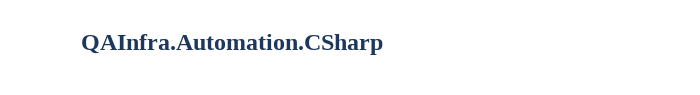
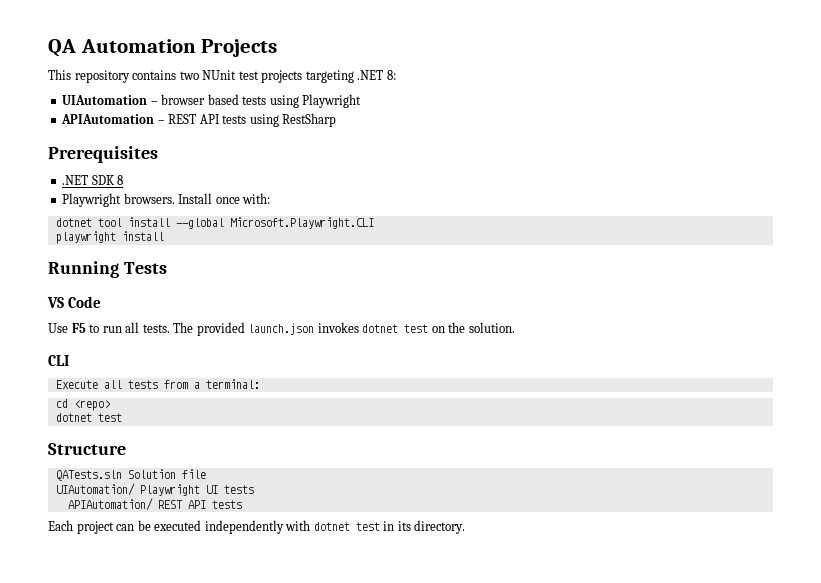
[81,34,383,55] QAInfra.Automation.CSharp -> [48,39,278,57] [48,69,396,83] [62,94,362,108] [61,113,337,127] [48,146,158,163] [62,175,124,185] [62,193,271,207] [55,217,374,229] [55,231,164,244] [48,261,167,278] [47,296,102,308] [48,322,515,336] [48,355,69,366] [55,379,260,389] [55,399,110,411] [55,413,122,422] [48,443,126,455] [55,469,206,481] [55,483,254,496] [67,498,242,511] [48,520,466,534] QA Automation Projects // This repository contains two NUnit test projects targeting .NET 8: // UIAutomation – browser based tests using Playwright // APIAutomation – REST API tests using RestSharp // Prerequisites // .NET SDK 8 // Playwright browsers. Install once with: // dotnet tool install --global Microsoft.Playwright.CLI // playwright install // Running Tests // VS Code // Use F5 to run all tests. The provided launch.json invokes dotnet test on the solution. // CLI // Execute all tests from a terminal: // cd <repo> // dotnet test // Structure // QATests.sln Solution file // UIAutomation/ Playwright UI tests // APIAutomation/ REST API tests // Each project can be executed independently with dotnet test in its directory.

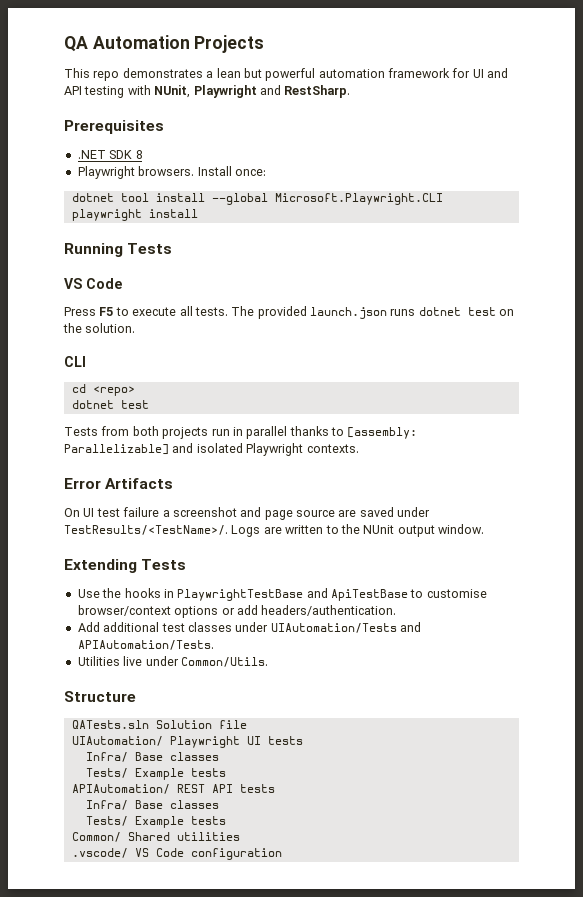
[74,70,396,83] [62,94,362,108] [61,113,337,127] repository contains two NUnit test projects targeting .NET 8: // UIAutomation – browser based tests using Playwright // APIAutomation – REST API tests using RestSharp -> [93,68,509,81] [64,85,351,98] repo demonstrates a lean but powerful automation framework for UI and API testing with NUnit, Playwright and RestSharp.
[215,193,271,204] once with: -> [234,169,266,176] once:
[48,323,68,333] Use -> [64,307,96,316] Press
[102,326,122,333] run -> [132,307,177,316] execute
[317,322,359,333] invokes -> [390,309,416,316] runs
[55,379,260,389] [55,399,110,411] [55,413,122,422] Execute all tests from a terminal: // cd <repo> // dotnet test -> [71,384,135,396] [71,400,149,409] [64,426,418,439] [64,443,359,456] [64,478,174,489] [64,507,431,520] [64,524,484,537] [64,559,187,573] [77,588,487,601] [77,605,397,618] [77,622,421,633] [77,640,214,650] [77,656,268,667] cd <repo> // dotnet test // Tests from both projects run in parallel thanks to [assembly: Parallelizable] and isolated Playwright contexts. // Error Artifacts // On UI test failure a screenshot and page source are saved under TestResults/<TestName>/. Logs are written to the NUnit output window. // Extending Tests // Use the hooks in PlaywrightTestBase and ApiTestBase to customise browser/context options or add headers/authentication. // Add additional test classes under UIAutomation/Tests and APIAutomation/Tests. // Utilities live under Common/Utils.
[67,498,242,511] [48,520,466,534] APIAutomation/ REST API tests // Each project can be executed independently with dotnet test in its directory. -> [85,752,219,762] [85,768,226,780] [71,784,275,794] [85,800,219,810] [85,816,226,828] [71,832,240,842] [71,848,282,860] Infra/ Base classes // Tests/ Example tests // APIAutomation/ REST API tests // Infra/ Base classes // Tests/ Example tests // Common/ Shared utilities // .vscode/ VS Code configuration

